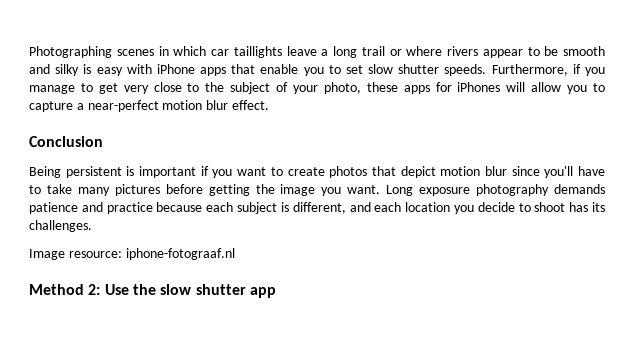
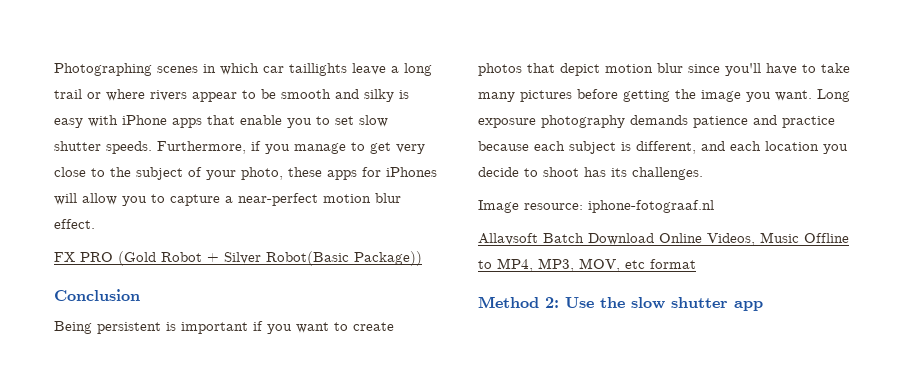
(269, 105) none -> [54,251,422,266] // FX PRO (Gold Robot + Silver Robot(Basic Package))
(235, 254) none -> [478,232,849,246] [478,258,696,272] // Allavsoft Batch Download Online Videos, Music Offline to MP4, MP3, MOV, etc format

